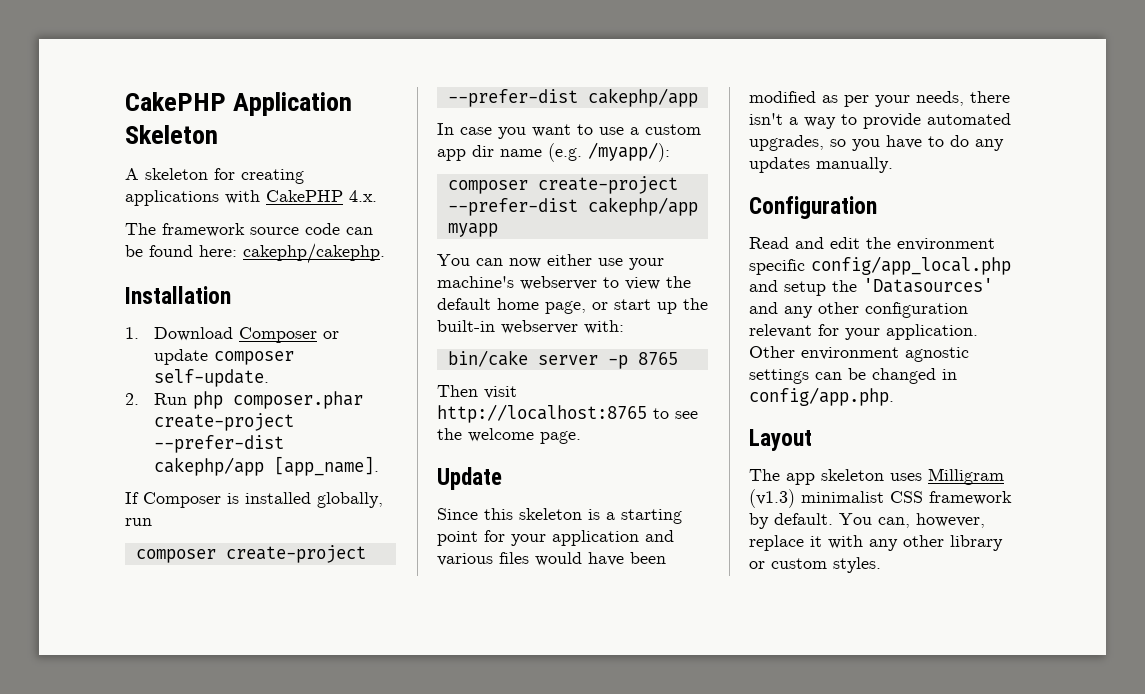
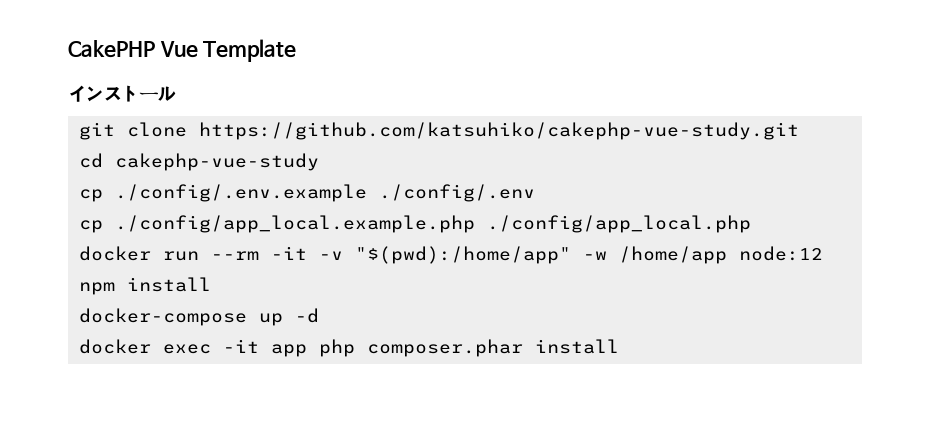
[125,92,353,116] [125,125,218,144] [125,168,304,184] [125,190,377,206] [125,223,373,237] [125,243,385,264] [125,286,231,304] [125,327,339,343] [153,349,294,365] [153,369,269,387] [125,391,363,409] [153,413,294,431] [153,435,284,453] [153,456,379,476] [125,492,383,508] [125,518,152,526] [135,545,366,563] [447,88,698,107] [437,123,701,139] [437,142,670,162] [447,176,678,194] [447,197,698,216] [447,223,498,237] [437,254,664,270] [437,276,691,290] [437,298,708,314] [437,320,624,334] [447,350,678,369] [437,385,517,399] [437,404,698,423] [437,428,581,444] [437,467,502,490] [437,508,682,524] [437,530,674,546] [437,552,666,566] [749,91,1010,107] [749,113,1011,129] [749,135,1004,151] [749,157,893,173] [749,196,877,219] [749,237,995,251] [749,256,1011,275] [749,278,993,296] [749,302,968,318] [749,324,978,340] [749,346,969,362] [749,368,957,384] [749,387,894,406] [749,429,812,451] [749,468,1004,485] [749,489,1012,508] [749,513,985,529] [749,535,1003,551] [749,557,881,573] CakePHP Application Skeleton // A skeleton for creating applications with CakePHP 4.x. // The framework source code can be found here: cakephp/cakephp. // Installation // 1. Download Composer or update composer self-update. // 2. Run php composer.phar create-project --prefer-dist cakephp/app [app_name]. // If Composer is installed globally, run // composer create-project --prefer-dist cakephp/app // In case you want to use a custom app dir name (e.g. /myapp/): // composer create-project --prefer-dist cakephp/app myapp // You can now either use your machine's webserver to view the default home page, or start up the built-in webserver with: // bin/cake server -p 8765 // Then visit http://localhost:8765 to see the welcome page. // Update // Since this skeleton is a starting point for your application and various files would have been modified as per your needs, there isn't a way to provide automated upgrades, so you have to do any updates manually. // Configuration // Read and edit the environment specific config/app_local.php and setup the 'Datasources' and any other configuration relevant for your application. Other environment agnostic settings can be changed in config/app.php. // Layout // The app skeleton uses Milligram (v1.3) minimalist CSS framework by default. You can, however, replace it with any other library or custom styles. -> [68,39,297,62] [68,85,176,102] [78,122,799,140] [78,153,319,171] [78,184,535,202] [78,215,751,233] [78,246,823,264] [78,277,211,295] [78,308,319,326] [78,339,619,357] CakePHP Vue Template // インストール // git clone https://github.com/katsuhiko/cakephp-vue-study.git // cd cakephp-vue-study // cp ./config/.env.example ./config/.env // cp ./config/app_local.example.php ./config/app_local.php // docker run --rm -it -v "$(pwd):/home/app" -w /home/app node:12 npm install // docker-compose up -d // docker exec -it app php composer.phar install

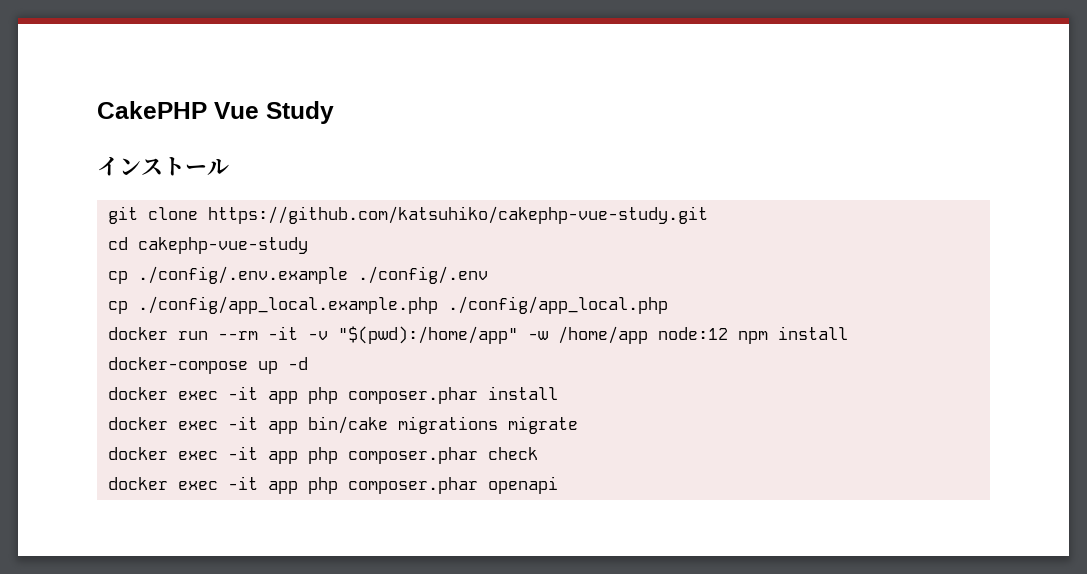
[203,39,297,62] Template -> [266,101,334,124] Study
(619, 346) none -> [107,416,578,434] [107,446,538,464] [107,476,558,494] // docker exec -it app bin/cake migrations migrate // docker exec -it app php composer.phar check // docker exec -it app php composer.phar openapi

